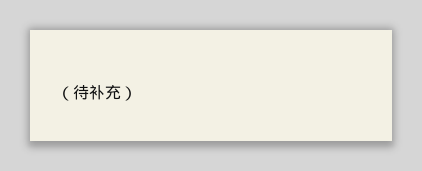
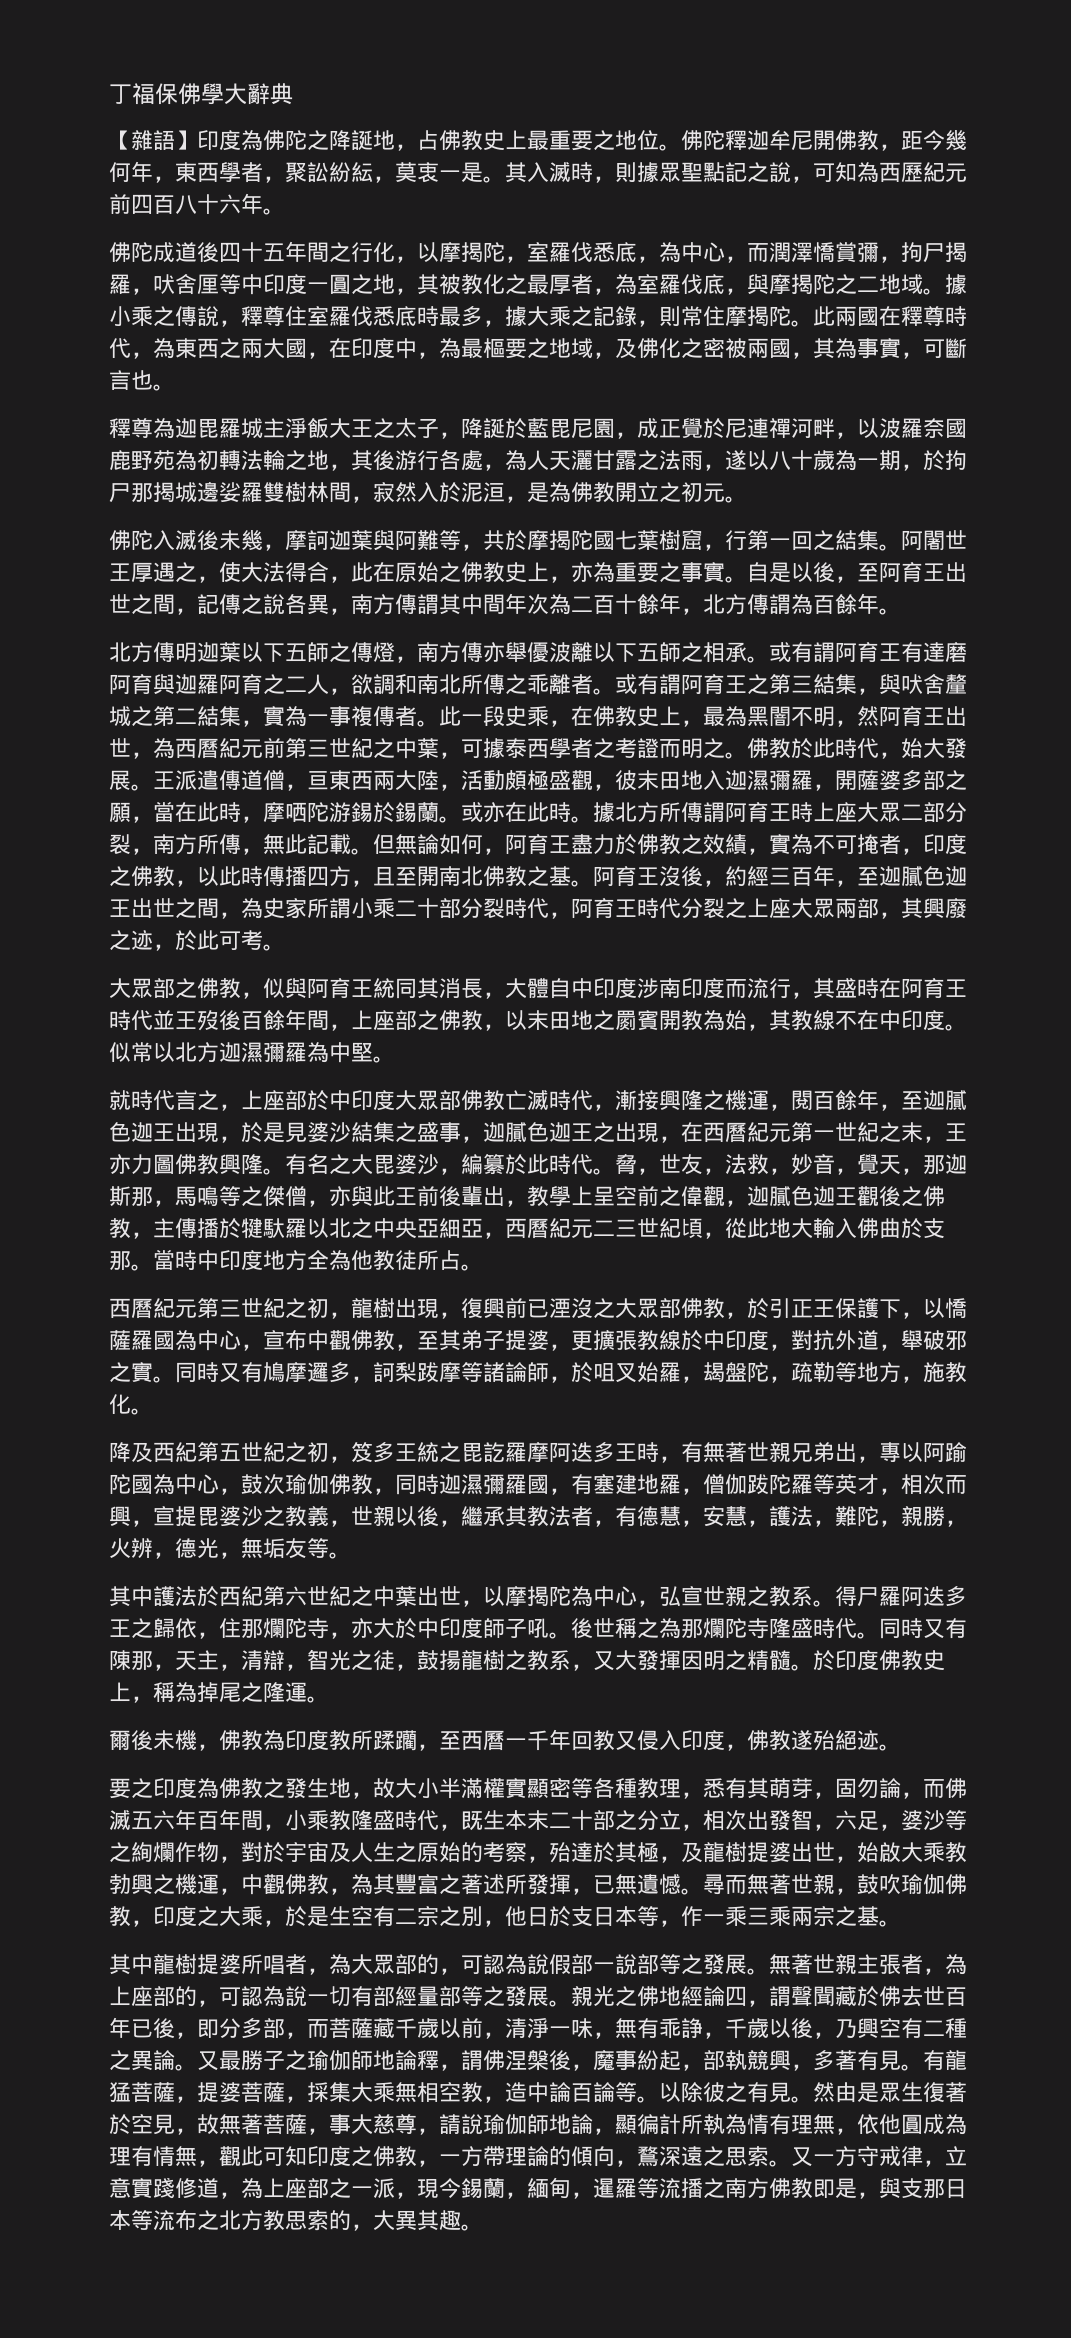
[57,85,137,101] （待补充） -> [109,83,293,105] [109,130,967,151] [109,161,967,183] [109,193,285,215] [109,241,967,263] [109,274,967,295] [109,306,967,327] [109,338,967,359] [109,370,175,391] [109,418,967,439] [109,450,967,471] [109,481,747,503] [109,529,967,551] [109,561,967,583] [109,593,901,615] [109,642,967,663] [109,673,967,695] [109,706,967,727] [109,737,967,759] [109,770,967,791] [109,801,967,823] [109,834,967,855] [109,865,967,887] [109,898,967,919] [109,930,285,951] [109,978,967,999] [109,1009,967,1031] [109,1042,395,1063] [109,1089,967,1111] [109,1122,967,1143] [109,1153,967,1175] [109,1185,945,1207] [109,1218,945,1239] [109,1249,483,1271] [109,1297,967,1319] [109,1329,967,1351] [109,1362,967,1383] [109,1394,153,1415] [109,1442,967,1463] [109,1474,967,1495] [109,1505,967,1527] [109,1538,351,1559] [109,1586,967,1607] [109,1618,967,1639] [109,1649,945,1671] [109,1682,329,1703] [109,1729,901,1751] [109,1778,967,1799] [109,1809,967,1831] [109,1842,967,1863] [109,1874,967,1895] [109,1906,901,1927] [109,1954,967,1975] [109,1986,967,2007] [109,2017,967,2039] [109,2050,967,2071] [109,2082,967,2103] [109,2114,967,2135] [109,2146,967,2167] [109,2177,967,2199] [109,2210,483,2231] 丁福保佛學大辭典 // 【雜語】印度為佛陀之降誕地，占佛教史上最重要之地位。佛陀釋迦牟尼開佛教，距今幾何年，東西學者，聚訟紛紜，莫衷一是。其入滅時，則據眾聖點記之說，可知為西歷紀元前四百八十六年。 // 佛陀成道後四十五年間之行化，以摩揭陀，室羅伐悉底，為中心，而潤澤憍賞彌，拘尸揭羅，吠舍厘等中印度一圓之地，其被教化之最厚者，為室羅伐底，與摩揭陀之二地域。據小乘之傳說，釋尊住室羅伐悉底時最多，據大乘之記錄，則常住摩揭陀。此兩國在釋尊時代，為東西之兩大國，在印度中，為最樞要之地域，及佛化之密被兩國，其為事實，可斷言也。 // 釋尊為迦毘羅城主淨飯大王之太子，降誕於藍毘尼園，成正覺於尼連禪河畔，以波羅奈國鹿野苑為初轉法輪之地，其後游行各處，為人天灑甘露之法雨，遂以八十歲為一期，於拘尸那揭城邊娑羅雙樹林間，寂然入於泥洹，是為佛教開立之初元。 // 佛陀入滅後未幾，摩訶迦葉與阿難等，共於摩揭陀國七葉樹窟，行第一回之結集。阿闍世王厚遇之，使大法得合，此在原始之佛教史上，亦為重要之事實。自是以後，至阿育王出世之間，記傳之說各異，南方傳謂其中間年次為二百十餘年，北方傳謂為百餘年。 // 北方傳明迦葉以下五師之傳燈，南方傳亦舉優波離以下五師之相承。或有謂阿育王有達磨阿育與迦羅阿育之二人，欲調和南北所傳之乖離者。或有謂阿育王之第三結集，與吠舍釐城之第二結集，實為一事複傳者。此一段史乘，在佛教史上，最為黑闇不明，然阿育王出世，為西曆紀元前第三世紀之中葉，可據泰西學者之考證而明之。佛教於此時代，始大發展。王派遣傳道僧，亘東西兩大陸，活動頗極盛觀，彼末田地入迦濕彌羅，開薩婆多部之願，當在此時，摩哂陀游錫於錫蘭。或亦在此時。據北方所傳謂阿育王時上座大眾二部分裂，南方所傳，無此記載。但無論如何，阿育王盡力於佛教之效績，實為不可掩者，印度之佛教，以此時傳播四方，且至開南北佛教之基。阿育王沒後，約經三百年，至迦膩色迦王出世之間，為史家所謂小乘二十部分裂時代，阿育王時代分裂之上座大眾兩部，其興廢之迹，於此可考。 // 大眾部之佛教，似與阿育王統同其消長，大體自中印度涉南印度而流行，其盛時在阿育王時代並王歿後百餘年間，上座部之佛教，以末田地之罽賓開教為始，其教線不在中印度。似常以北方迦濕彌羅為中堅。 // 就時代言之，上座部於中印度大眾部佛教亡滅時代，漸接興隆之機運，閱百餘年，至迦膩色迦王出現，於是見婆沙結集之盛事，迦膩色迦王之出現，在西曆紀元第一世紀之末，王亦力圖佛教興隆。有名之大毘婆沙，編纂於此時代。脅，世友，法救，妙音，覺天，那迦斯那，馬鳴等之傑僧，亦與此王前後輩出，教學上呈空前之偉觀，迦膩色迦王觀後之佛教，主傳播於犍馱羅以北之中央亞細亞，西曆紀元二三世紀頃，從此地大輸入佛曲於支那。當時中印度地方全為他教徒所占。 // 西曆紀元第三世紀之初，龍樹出現，復興前已湮沒之大眾部佛教，於引正王保護下，以憍薩羅國為中心，宣布中觀佛教，至其弟子提婆，更擴張教線於中印度，對抗外道，舉破邪之實。同時又有鳩摩邏多，訶梨跋摩等諸論師，於咀叉始羅，朅盤陀，疏勒等地方，施教化。 // 降及西紀第五世紀之初，笈多王統之毘訖羅摩阿迭多王時，有無著世親兄弟出，專以阿踰陀國為中心，鼓次瑜伽佛教，同時迦濕彌羅國，有塞建地羅，僧伽跋陀羅等英才，相次而興，宣提毘婆沙之教義，世親以後，繼承其教法者，有德慧，安慧，護法，難陀，親勝，火辨，德光，無垢友等。 // 其中護法於西紀第六世紀之中葉出世，以摩揭陀為中心，弘宣世親之教系。得尸羅阿迭多王之歸依，住那爛陀寺，亦大於中印度師子吼。後世稱之為那爛陀寺隆盛時代。同時又有陳那，天主，清辯，智光之徒，鼓揚龍樹之教系，又大發揮因明之精髓。於印度佛教史上，稱為掉尾之隆運。 // 爾後未機，佛教為印度教所蹂躪，至西曆一千年回教又侵入印度，佛教遂殆絕迹。 // 要之印度為佛教之發生地，故大小半滿權實顯密等各種教理，悉有其萌芽，固勿論，而佛滅五六年百年間，小乘教隆盛時代，既生本末二十部之分立，相次出發智，六足，婆沙等之絢爛作物，對於宇宙及人生之原始的考察，殆達於其極，及龍樹提婆出世，始啟大乘教勃興之機運，中觀佛教，為其豐富之著述所發揮，已無遺憾。尋而無著世親，鼓吹瑜伽佛教，印度之大乘，於是生空有二宗之別，他日於支日本等，作一乘三乘兩宗之基。 // 其中龍樹提婆所唱者，為大眾部的，可認為說假部一說部等之發展。無著世親主張者，為上座部的，可認為說一切有部經量部等之發展。親光之佛地經論四，謂聲聞藏於佛去世百年已後，即分多部，而菩薩藏千歲以前，清淨一味，無有乖諍，千歲以後，乃興空有二種之異論。又最勝子之瑜伽師地論釋，謂佛涅槃後，魔事紛起，部執競興，多著有見。有龍猛菩薩，提婆菩薩，採集大乘無相空教，造中論百論等。以除彼之有見。然由是眾生復著於空見，故無著菩薩，事大慈尊，請說瑜伽師地論，顯徧計所執為情有理無，依他圓成為理有情無，觀此可知印度之佛教，一方帶理論的傾向，鶩深遠之思索。又一方守戒律，立意實踐修道，為上座部之一派，現今錫蘭，緬甸，暹羅等流播之南方佛教即是，與支那日本等流布之北方教思索的，大異其趣。

